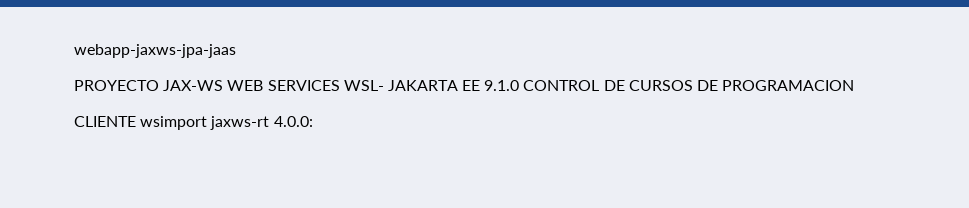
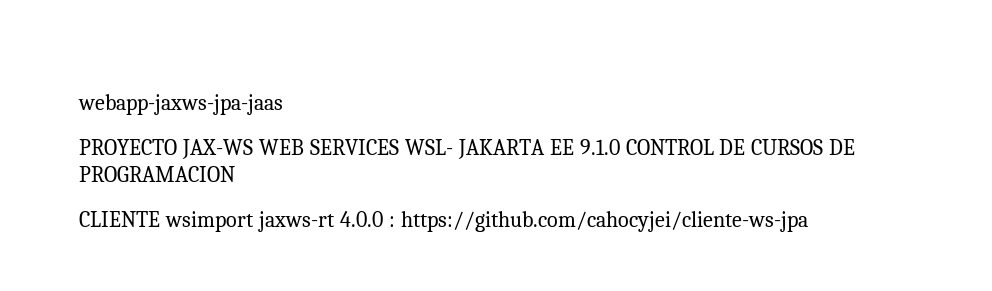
[273,116,313,127] 4.0.0: -> [339,211,808,232] 4.0.0 : https://github.com/cahocyjei/cliente-ws-jpa

